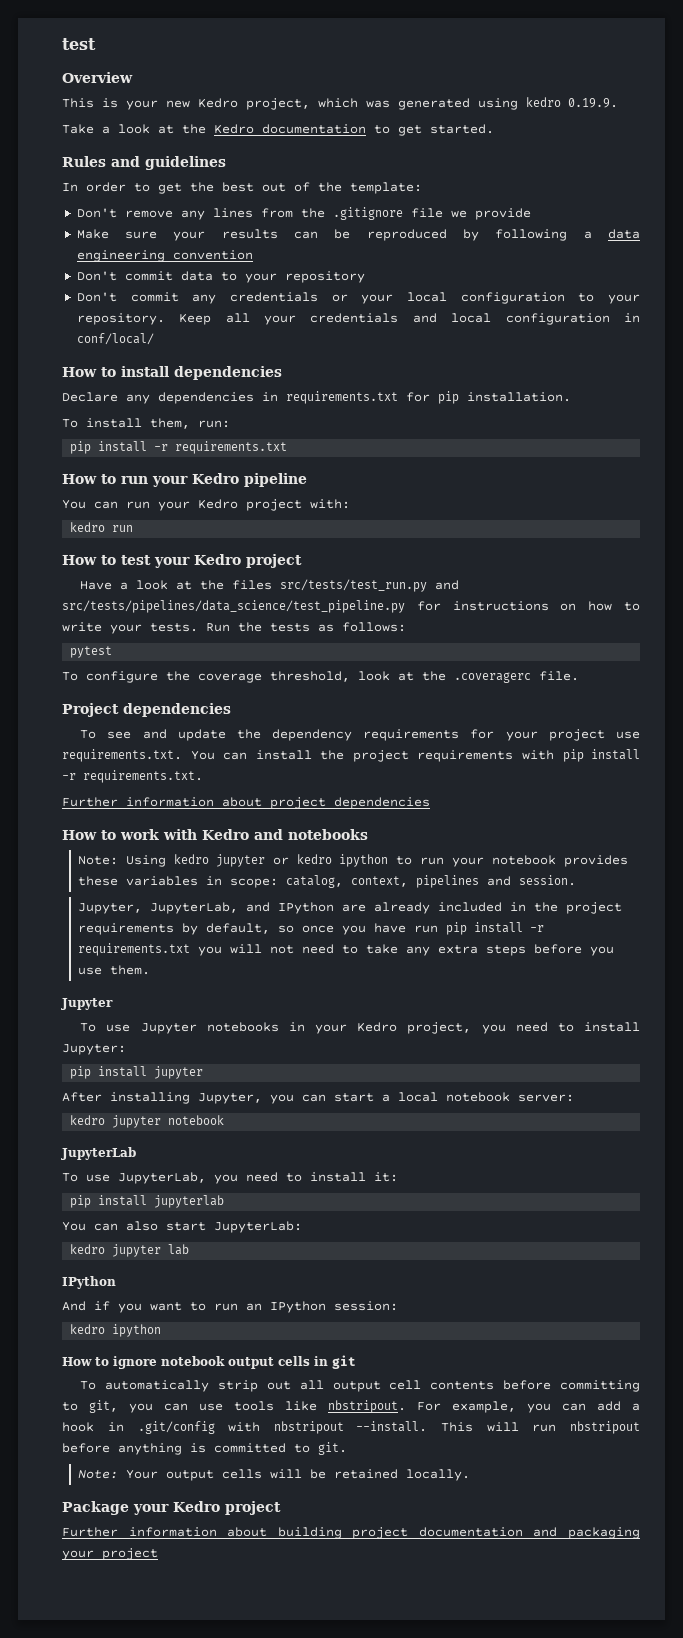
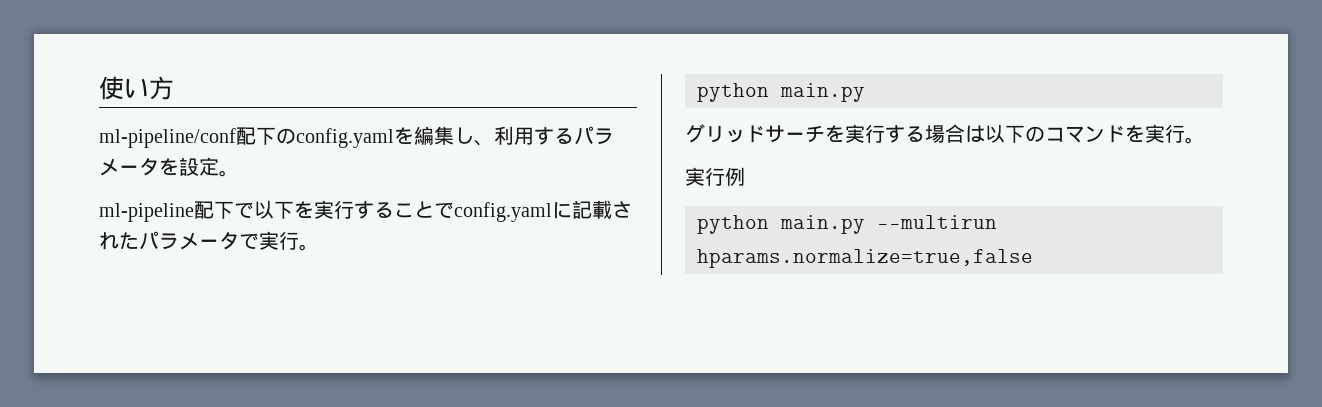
[62,38,96,50] [62,72,133,83] [62,97,618,110] [62,124,494,136] [62,156,226,170] [62,182,422,194] [76,207,531,220] [76,229,640,241] [76,250,253,262] [76,271,365,283] [76,292,640,304] [76,313,640,325] [76,333,154,345] [62,366,282,380] [62,391,571,404] [62,418,230,429] [70,441,288,454] [62,473,307,487] [62,499,350,511] [70,522,134,532] [62,554,302,568] [80,579,460,592] [62,600,640,613] [62,622,406,634] [70,646,113,658] [62,671,579,683] [62,703,231,717] [80,729,640,741] [62,749,640,762] [62,770,203,783] [62,797,430,809] [62,829,368,840] [78,854,629,867] [78,875,577,888] [78,902,623,914] [78,922,545,935] [78,943,615,956] [78,965,151,975] [61,998,113,1010] [80,1022,640,1034] [62,1044,126,1055] [70,1066,204,1079] [62,1092,574,1104] [70,1115,225,1128] [61,1147,136,1160] [62,1172,398,1184] [70,1195,225,1208] [62,1221,302,1233] [70,1244,190,1257] [62,1276,116,1289] [62,1301,398,1313] [70,1324,162,1337] [62,1355,356,1369] [80,1380,641,1392] [62,1400,640,1413] [62,1421,640,1434] [62,1442,347,1455] [78,1469,471,1481] [62,1501,281,1515] [62,1527,640,1539] [62,1548,158,1560] test // Overview // This is your new Kedro project, which was generated using kedro 0.19.9. // Take a look at the Kedro documentation to get started. // Rules and guidelines // In order to get the best out of the template: // Don't remove any lines from the .gitignore file we provide // Make sure your results can be reproduced by following a data engineering convention // Don't commit data to your repository // Don't commit any credentials or your local configuration to your repository. Keep all your credentials and local configuration in conf/local/ // How to install dependencies // Declare any dependencies in requirements.txt for pip installation. // To install them, run: // pip install -r requirements.txt // How to run your Kedro pipeline // You can run your Kedro project with: // kedro run // How to test your Kedro project // Have a look at the files src/tests/test_run.py and src/tests/pipelines/data_science/test_pipeline.py for instructions on how to write your tests. Run the tests as follows: // pytest // To configure the coverage threshold, look at the .coveragerc file. // Project dependencies // To see and update the dependency requirements for your project use requirements.txt. You can install the project requirements with pip install -r requirements.txt. // Further information about project dependencies // How to work with Kedro and notebooks // Note: Using kedro jupyter or kedro ipython to run your notebook provides these variables in scope: catalog, context, pipelines and session. // Jupyter, JupyterLab, and IPython are already included in the project requirements by default, so once you have run pip install -r requirements.txt you will not need to take any extra steps before you use them. // Jupyter // To use Jupyter notebooks in your Kedro project, you need to install Jupyter: // pip install jupyter // After installing Jupyter, you can start a local notebook server: // kedro jupyter notebook // JupyterLab // To use JupyterLab, you need to install it: // pip install jupyterlab // You can also start JupyterLab: // kedro jupyter lab // IPython // And if you want to run an IPython session: // kedro ipython // How to ignore notebook output cells in git // To automatically strip out all output cell contents before committing to git, you can use tools like nbstripout. For example, you can add a hook in .git/config with nbstripout --install. This will run nbstripout before anything is committed to git. // Note: Your output cells will be retained locally. // Package your Kedro project // Further information about building project documentation and packaging your project -> [99,76,174,100] [99,126,614,148] [99,157,239,177] [99,200,632,222] [99,231,319,251] [697,83,865,102] [685,124,1205,144] [685,167,745,186] [697,215,997,234] [697,249,1033,268] 使い方 // ml-pipeline/conf配下のconfig.yamlを編集し、利用するパラメータを設定。 // ml-pipeline配下で以下を実行することでconfig.yamlに記載されたパラメータで実行。 // python main.py // グリッドサーチを実行する場合は以下のコマンドを実行。 // 実行例 // python main.py --multirun hparams.normalize=true,false

